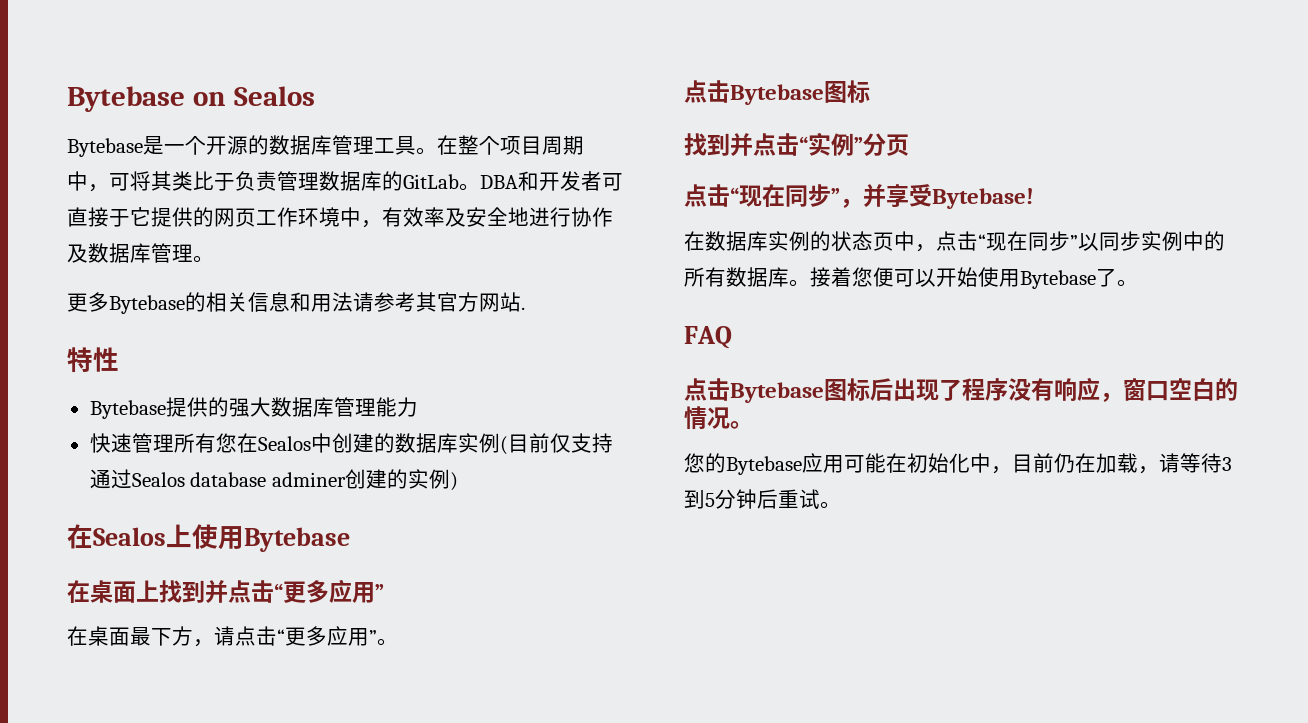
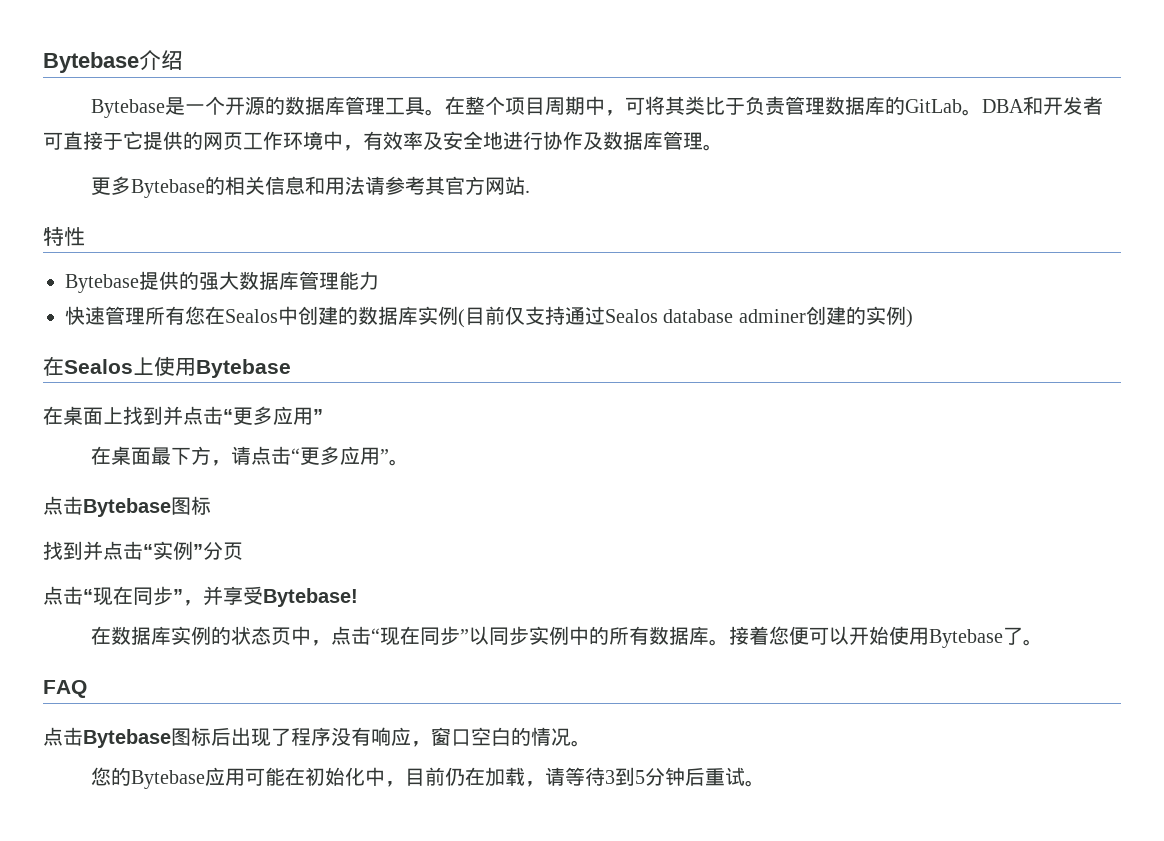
[67,86,315,112] Bytebase on Sealos -> [43,50,183,73] Bytebase介绍

